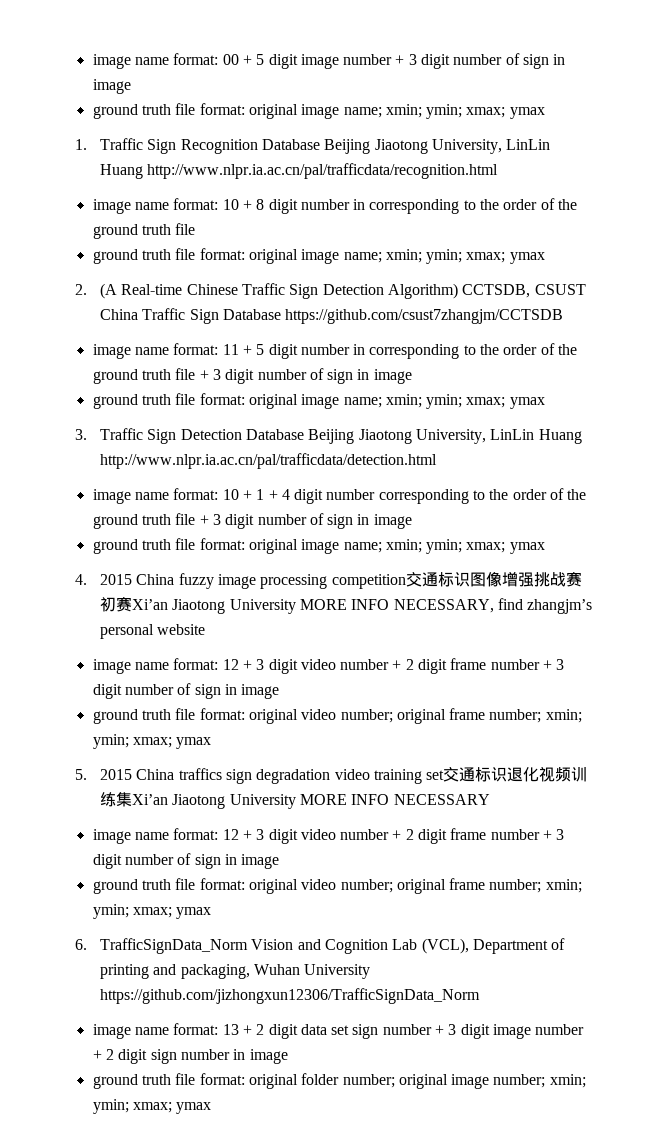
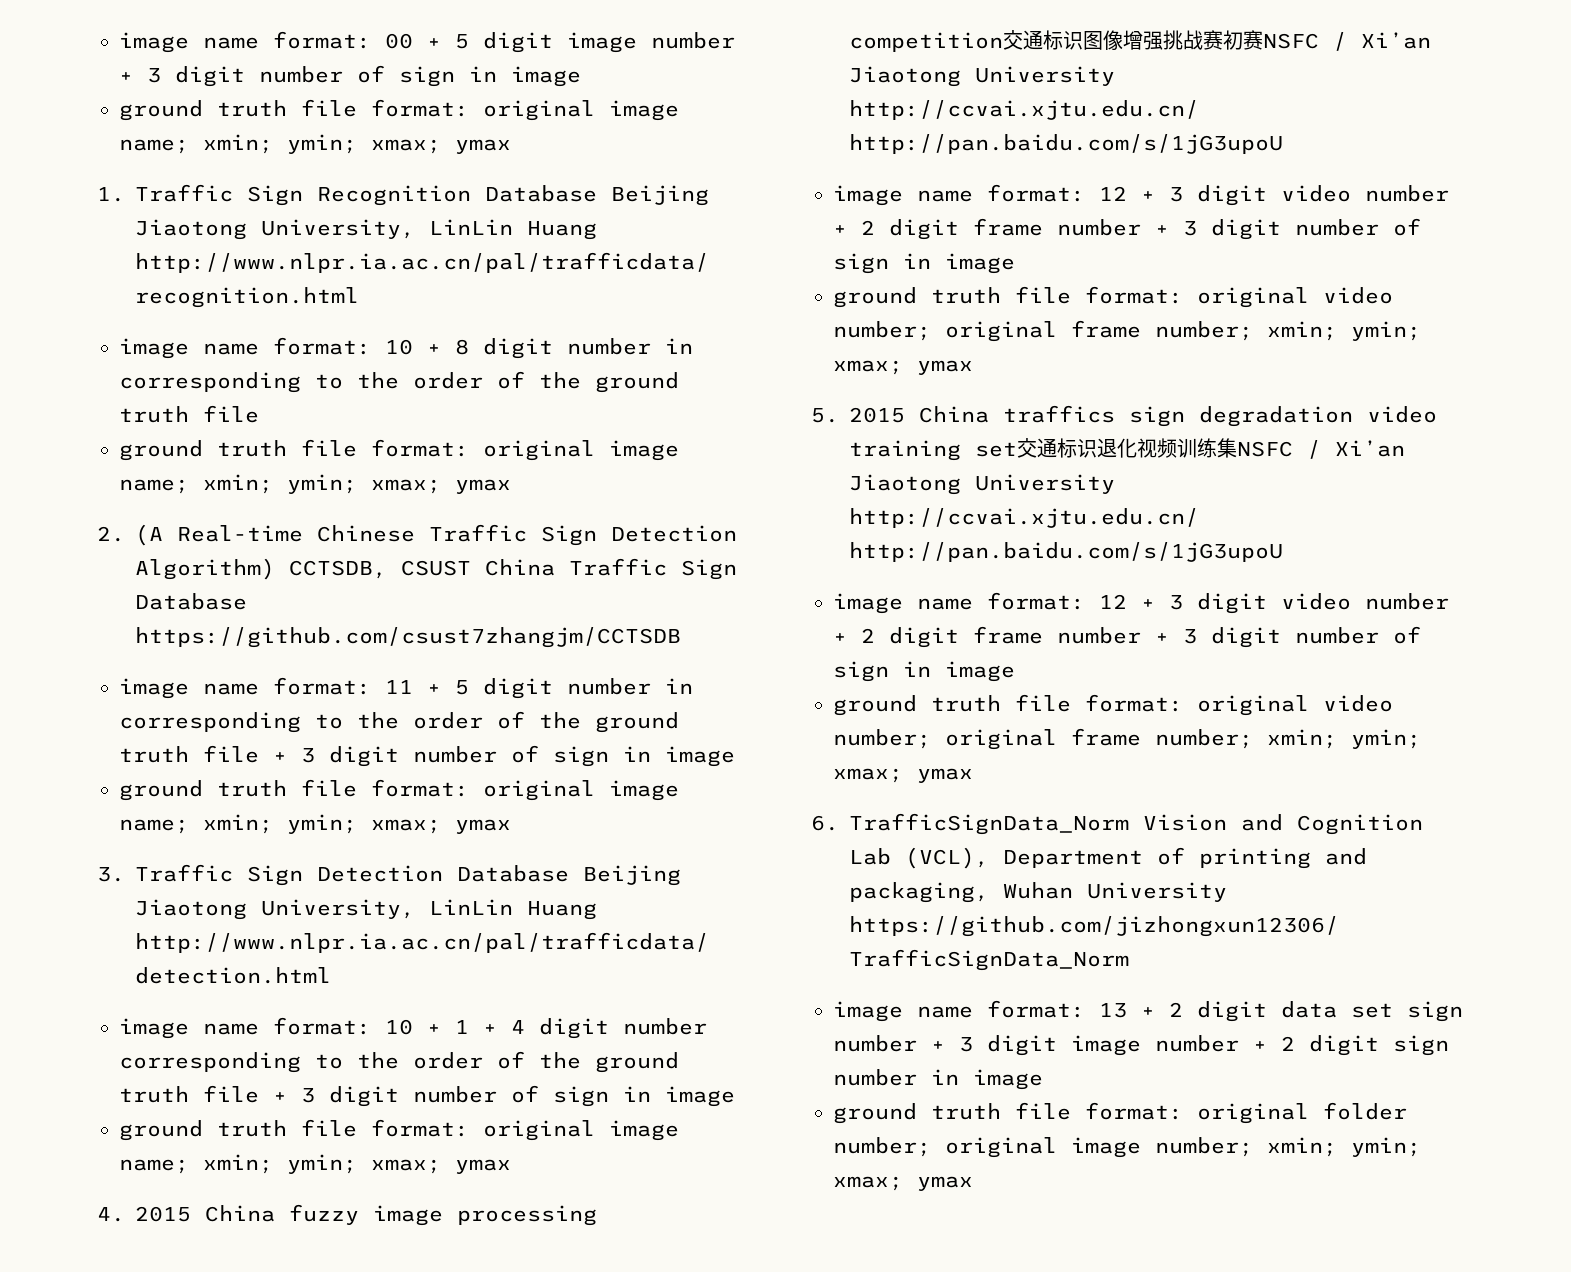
[131,598,593,614] [99,624,206,639] Xi’an Jiaotong University MORE INFO NECESSARY, find zhangjm’s personal website -> [1263,32,1431,51] [849,66,1115,87] [849,100,1199,120] [849,134,1283,154] NSFC / Xi’an Jiaotong University http://ccvai.xjtu.edu.cn/ http://pan.baidu.com/s/1jG3upoU
[131,794,490,809] Xi’an Jiaotong University MORE INFO NECESSARY -> [1237,440,1405,459] [849,474,1115,495] [849,508,1199,528] [849,542,1283,562] NSFC / Xi’an Jiaotong University http://ccvai.xjtu.edu.cn/ http://pan.baidu.com/s/1jG3upoU

